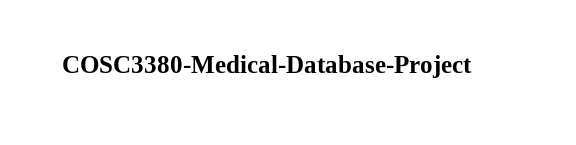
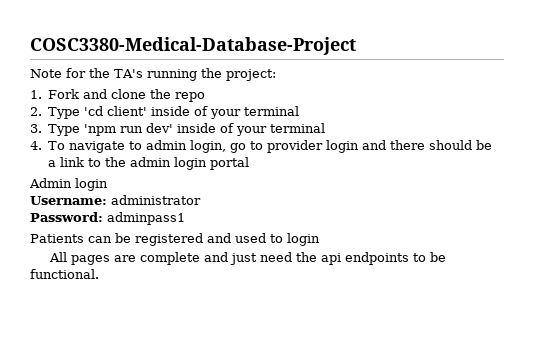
(472, 66) none -> [30,68,276,81] [30,89,206,102] [30,106,300,119] [30,123,326,136] [30,140,493,153] [48,157,250,170] [29,178,108,191] [30,195,201,205] [30,212,185,225] [30,233,320,246] [49,252,447,265] [30,269,99,279] // Note for the TA's running the project: // 1. Fork and clone the repo // 2. Type 'cd client' inside of your terminal // 3. Type 'npm run dev' inside of your terminal // 4. To navigate to admin login, go to provider login and there should be a link to the admin login portal // Admin login // Username: administrator // Password: adminpass1 // Patients can be registered and used to login // All pages are complete and just need the api endpoints to be functional.

